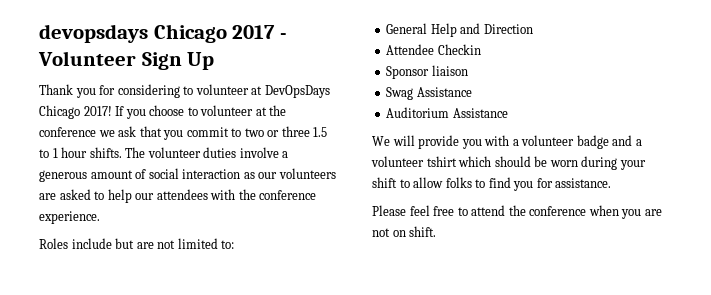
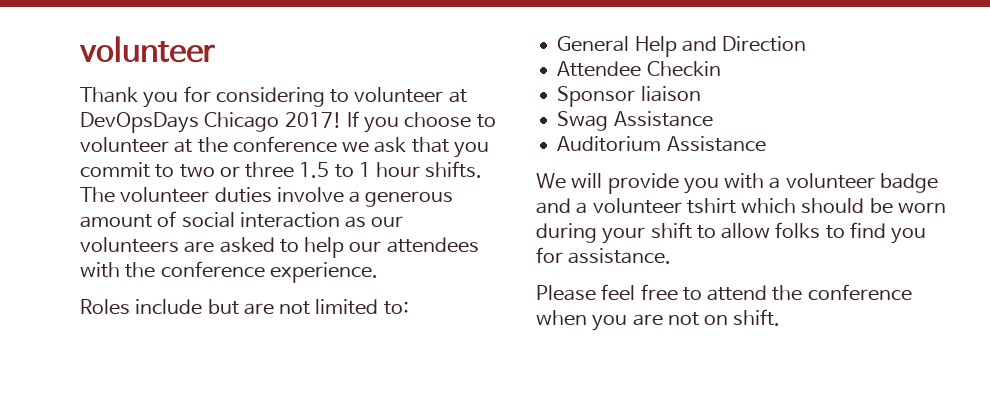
[39,24,287,43] [38,51,215,70] devopsdays Chicago 2017 - Volunteer Sign Up -> [79,36,215,63] volunteer

